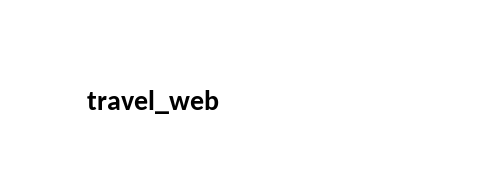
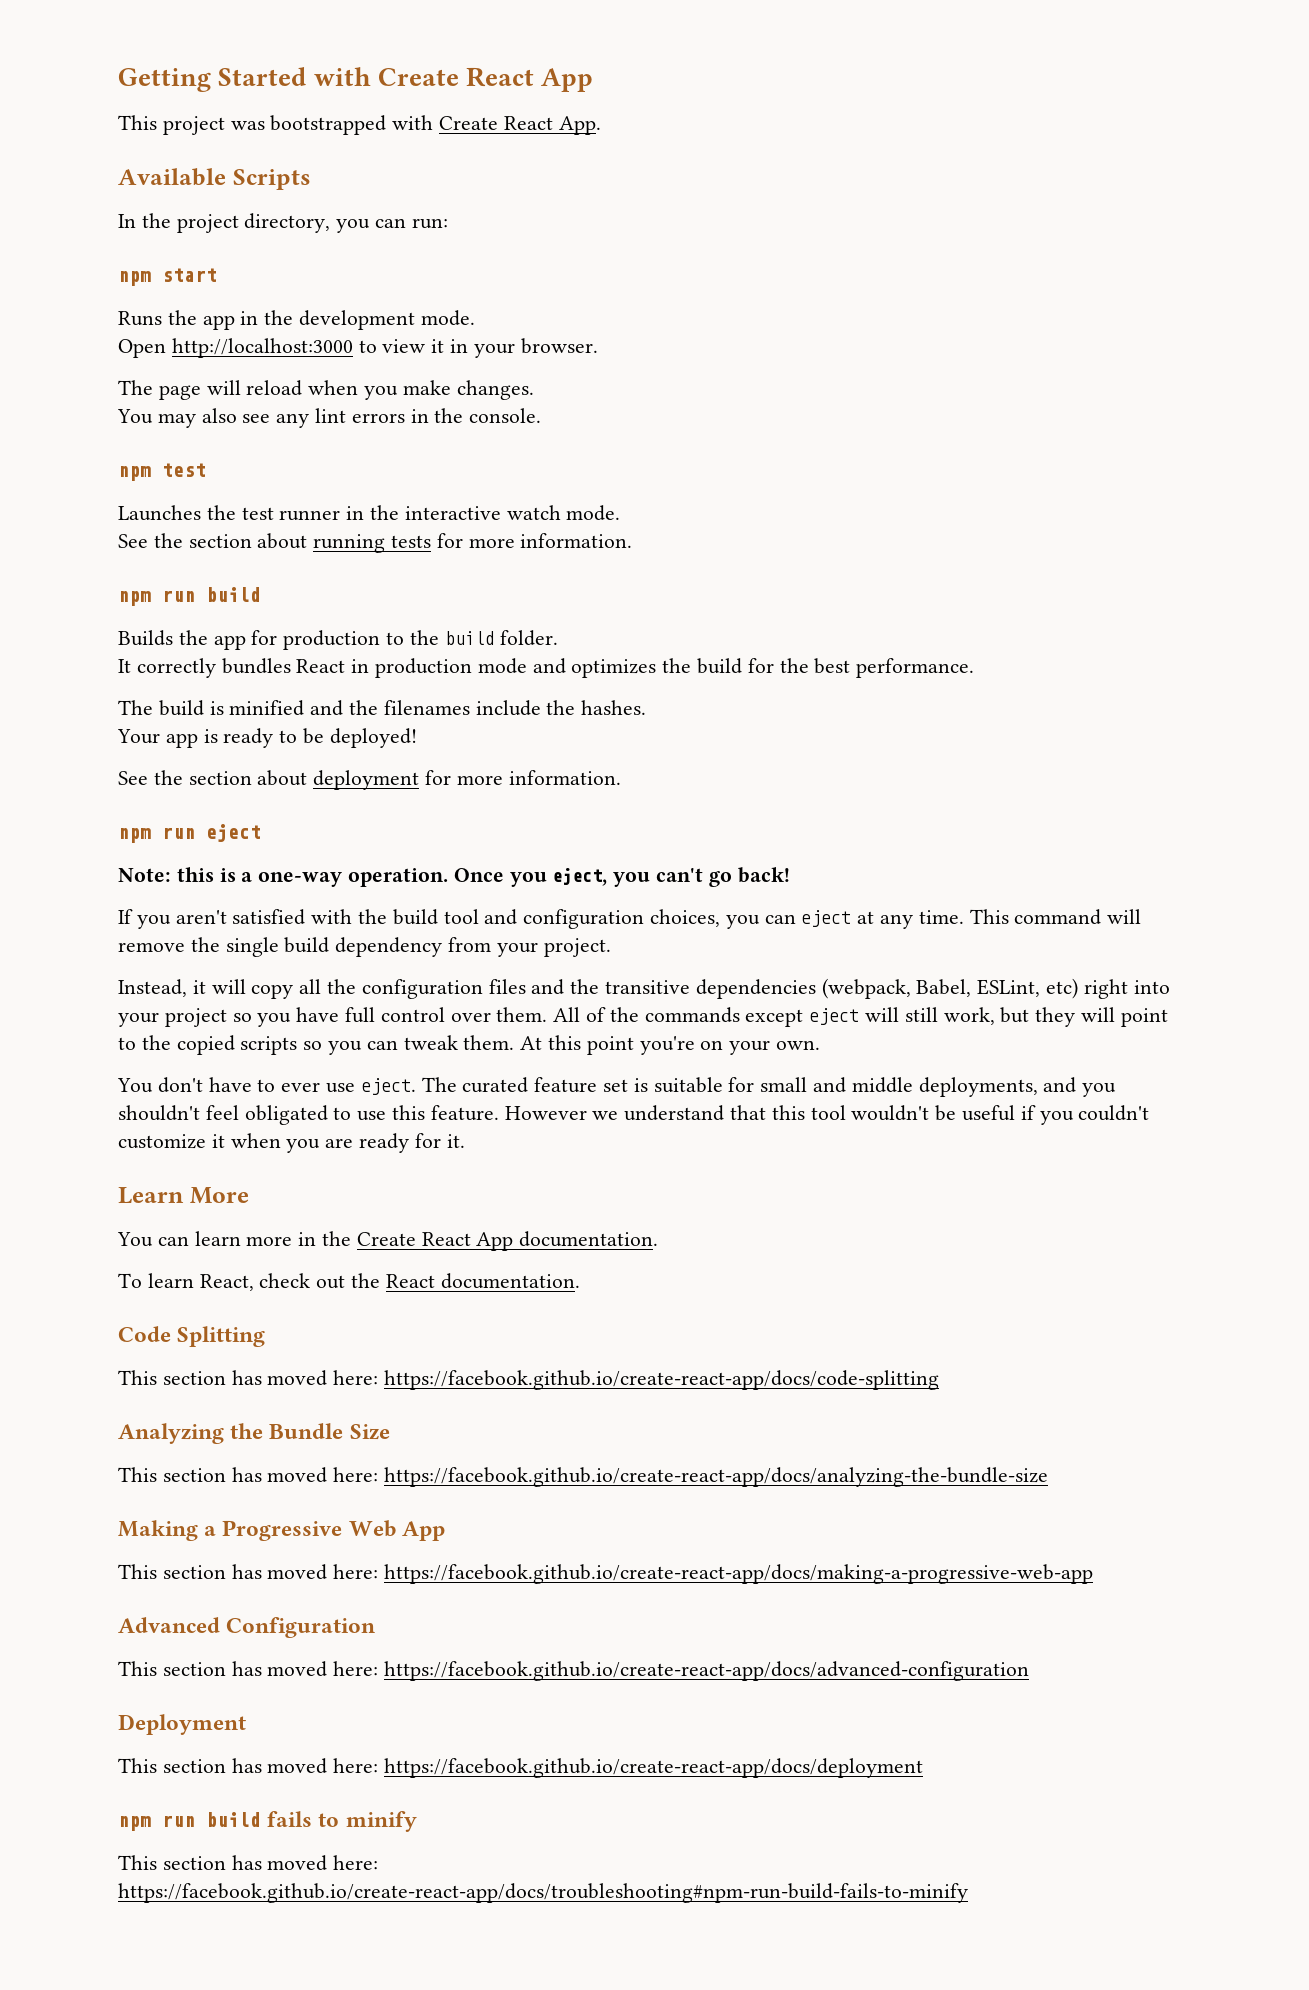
[87,90,219,114] travel_web -> [118,67,594,92] [118,115,601,135] [118,168,311,190] [118,213,448,233] [118,268,217,286] [118,310,475,330] [118,338,598,358] [118,380,534,400] [117,408,542,428] [118,463,206,481] [118,505,621,521] [118,533,633,553] [118,587,261,606] [118,630,559,650] [118,658,975,678] [118,700,647,716] [117,728,417,748] [118,770,621,790] [118,824,261,843] [118,867,790,887] [118,909,1142,929] [118,937,611,957] [118,978,1170,999] [118,1007,1168,1027] [118,1035,821,1055] [117,1077,1117,1097] [118,1105,1150,1125] [118,1133,465,1153] [118,1187,249,1204] [117,1231,659,1251] [118,1273,580,1291] [118,1326,266,1347] [118,1370,940,1390] [118,1423,390,1444] [118,1467,1049,1487] [118,1520,445,1541] [118,1564,1094,1584] [118,1617,376,1638] [118,1661,1030,1681] [118,1714,246,1735] [118,1758,924,1778] [118,1811,417,1832] [118,1855,379,1871] [118,1883,968,1903] Getting Started with Create React App // This project was bootstrapped with Create React App. // Available Scripts // In the project directory, you can run: // npm start // Runs the app in the development mode. // Open http://localhost:3000 to view it in your browser. // The page will reload when you make changes. // You may also see any lint errors in the console. // npm test // Launches the test runner in the interactive watch mode. // See the section about running tests for more information. // npm run build // Builds the app for production to the build folder. // It correctly bundles React in production mode and optimizes the build for the best performance. // The build is minified and the filenames include the hashes. // Your app is ready to be deployed! // See the section about deployment for more information. // npm run eject // Note: this is a one-way operation. Once you eject, you can't go back! // If you aren't satisfied with the build tool and configuration choices, you can eject at any time. This command will remove the single build dependency from your project. // Instead, it will copy all the configuration files and the transitive dependencies (webpack, Babel, ESLint, etc) right into your project so you have full control over them. All of the commands except eject will still work, but they will point to the copied scripts so you can tweak them. At this point you're on your own. // You don't have to ever use eject. The curated feature set is suitable for small and middle deployments, and you shouldn't feel obligated to use this feature. However we understand that this tool wouldn't be useful if you couldn't customize it when you are ready for it. // Learn More // You can learn more in the Create React App documentation. // To learn React, check out the React documentation. // Code Splitting // This section has moved here: https://facebook.github.io/create-react-app/docs/code-splitting // Analyzing the Bundle Size // This section has moved here: https://facebook.github.io/create-react-app/docs/analyzing-the-bundle-size // Making a Progressive Web App // This section has moved here: https://facebook.github.io/create-react-app/docs/making-a-progressive-web-app // Advanced Configuration // This section has moved here: https://facebook.github.io/create-react-app/docs/advanced-configuration // Deployment // This section has moved here: https://facebook.github.io/create-react-app/docs/deployment // npm run build fails to minify // This section has moved here: https://facebook.github.io/create-react-app/docs/troubleshooting#npm-run-build-fails-to-minify

